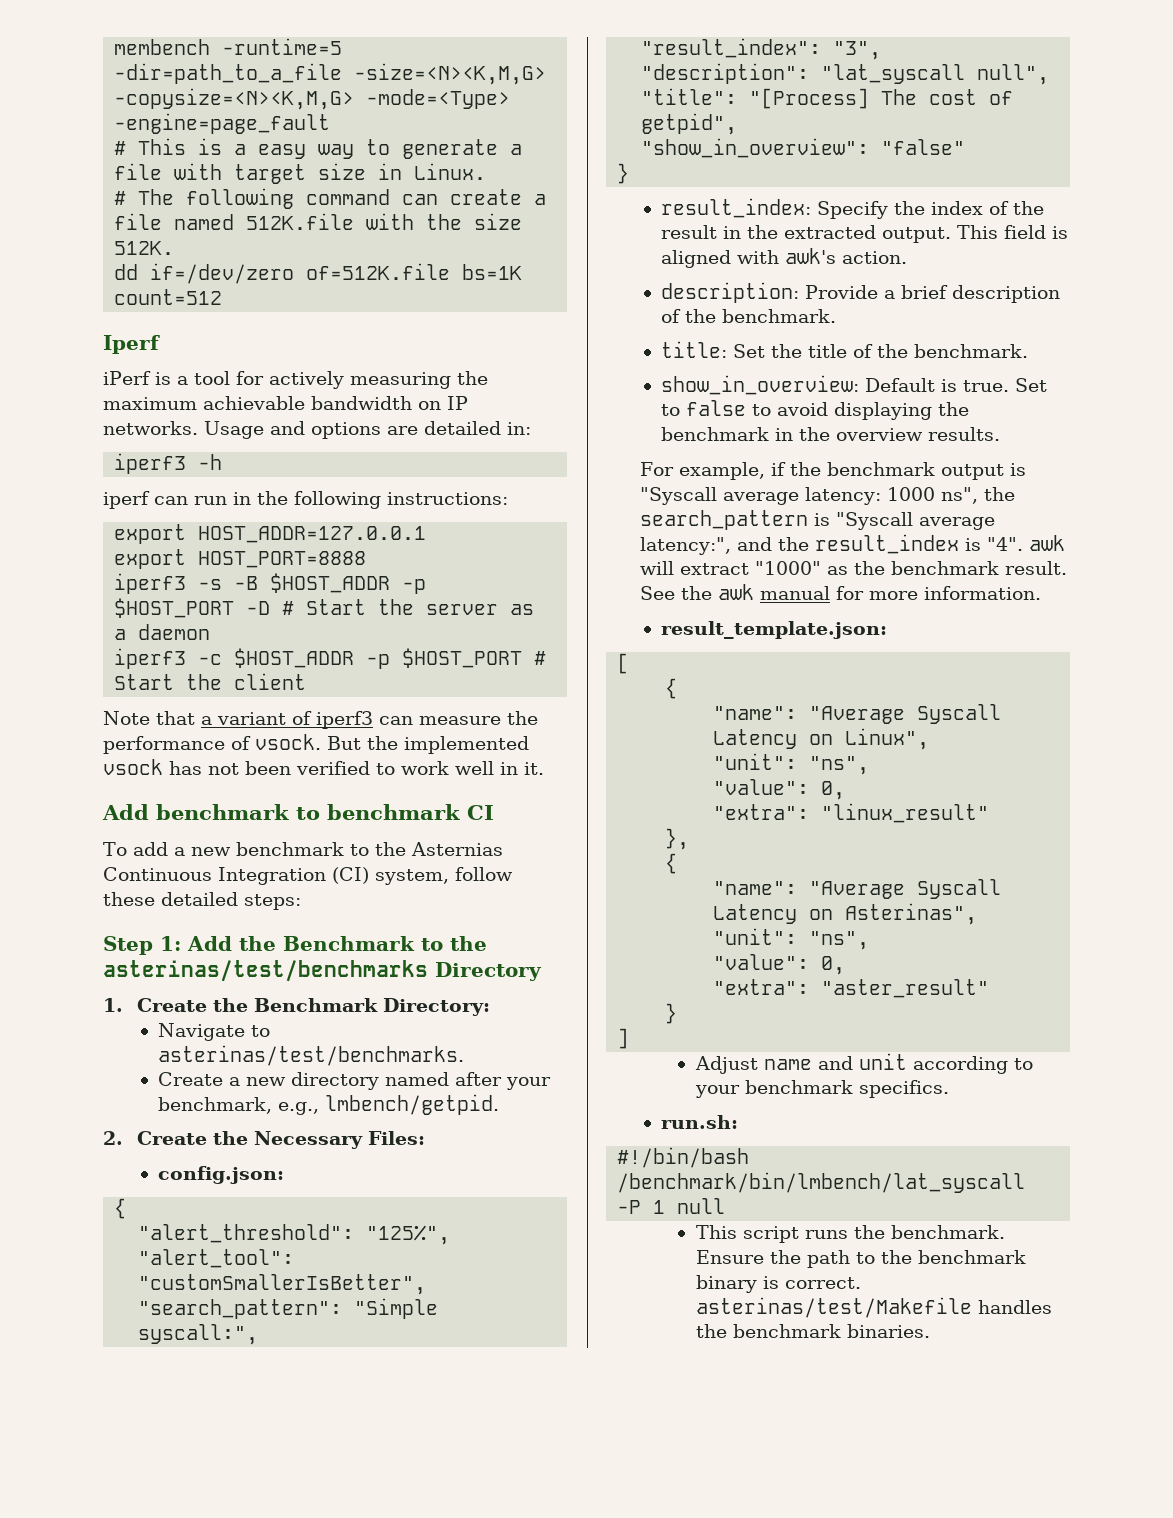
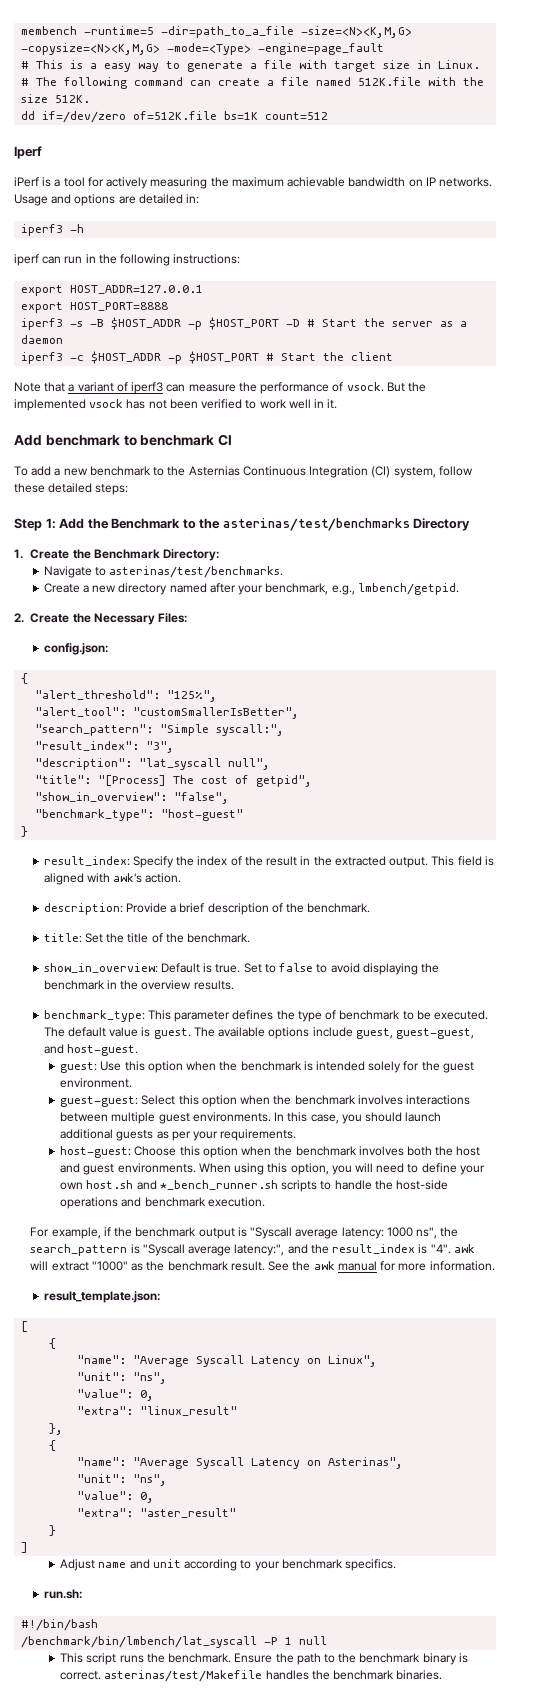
[881,139,966,155] "false" -> [174,792,230,804] [35,809,244,821] "false", // "benchmark_type": "host-guest"
(1001, 434) none -> [43,1010,489,1022] [43,1027,475,1039] [43,1044,138,1056] [60,1061,474,1073] [60,1078,133,1088] [60,1095,470,1107] [60,1112,442,1124] [60,1129,297,1141] [60,1146,481,1158] [60,1163,485,1175] [60,1180,448,1192] [60,1197,265,1209] // benchmark_type: This parameter defines the type of benchmark to be executed. The default value is guest. The available options include guest, guest-guest, and host-guest. // guest: Use this option when the benchmark is intended solely for the guest environment. // guest-guest: Select this option when the benchmark involves interactions between multiple guest environments. In this case, you should launch additional guests as per your requirements. // host-guest: Choose this option when the benchmark involves both the host and guest environments. When using this option, you will need to define your own host.sh and *_bench_runner.sh scripts to handle the host-side operations and benchmark execution.

